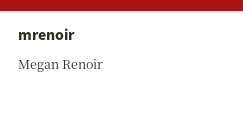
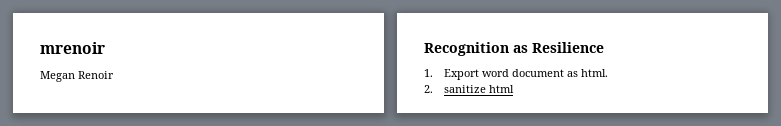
(104, 64) none -> [424,42,604,56] [424,69,608,80] [424,85,514,93] // Recognition as Resilience // 1. Export word document as html. // 2. sanitize html

